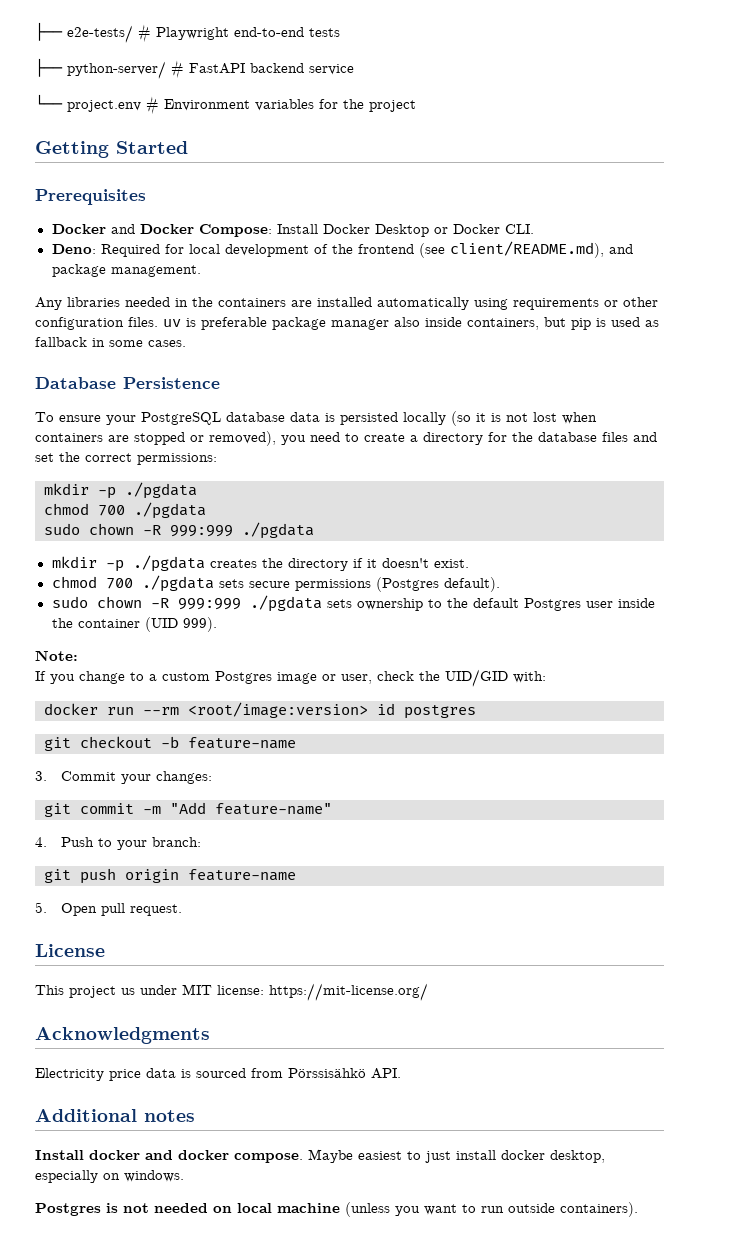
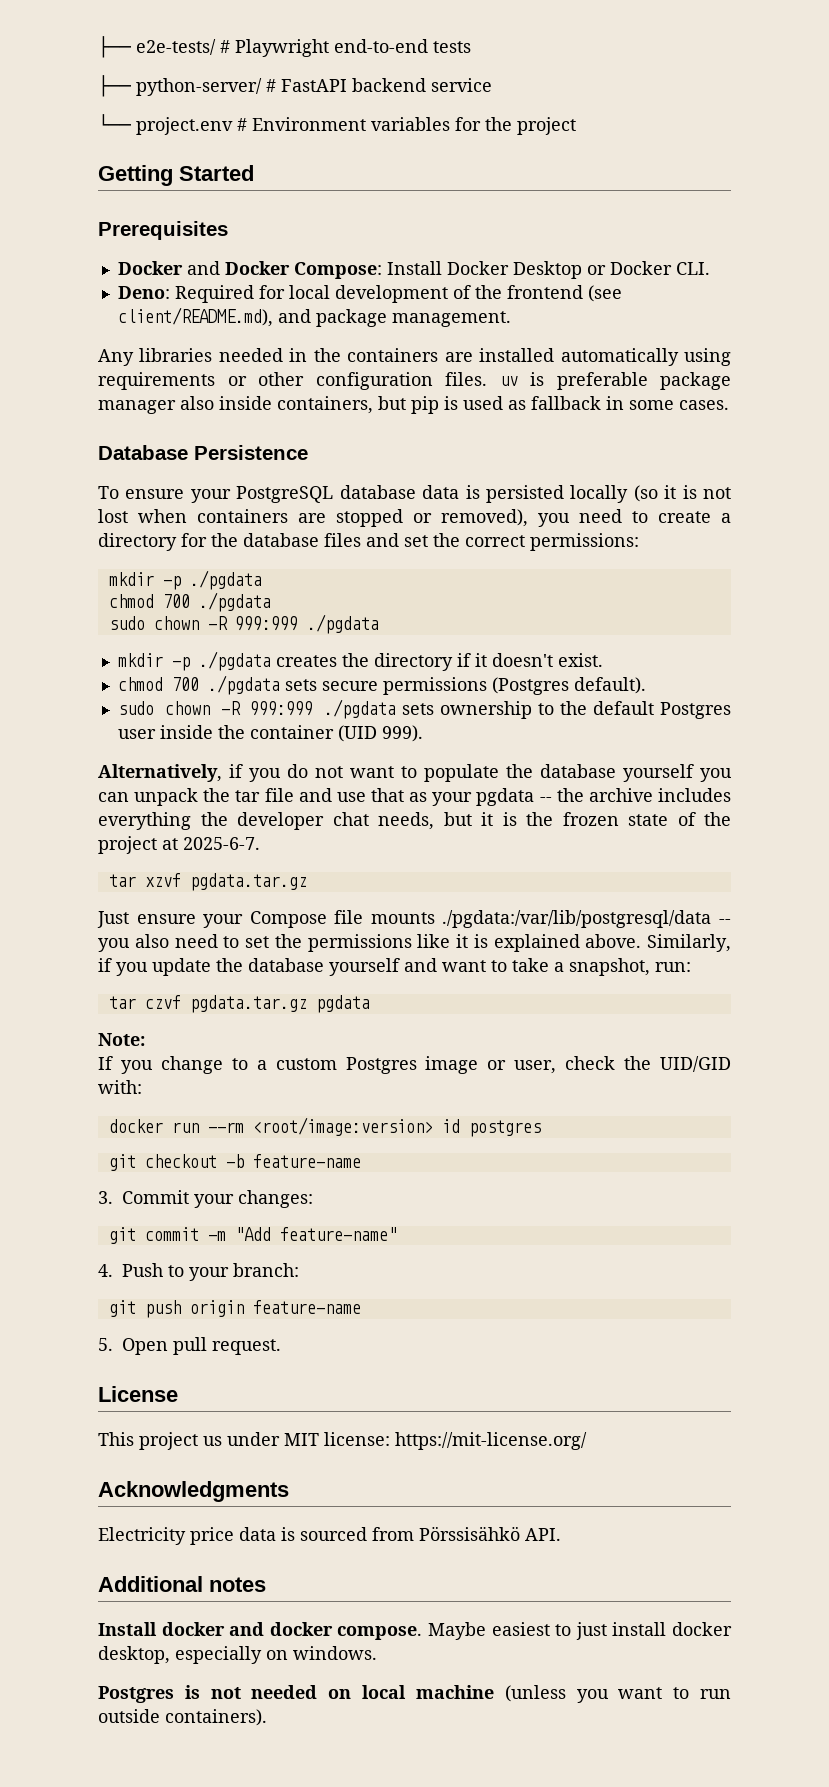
(217, 624) none -> [98,764,732,782] [98,788,732,806] [98,812,731,830] [98,836,260,854] [108,873,307,891] [97,910,731,928] [98,934,731,952] [98,958,691,976] [108,995,370,1013] // Alternatively, if you do not want to populate the database yourself you can unpack the tar file and use that as your pgdata -- the archive includes everything the developer chat needs, but it is the frozen state of the project at 2025-6-7. // tar xzvf pgdata.tar.gz // Just ensure your Compose file mounts ./pgdata:/var/lib/postgresql/data -- you also need to set the permissions like it is explained above. Similarly, if you update the database yourself and want to take a snapshot, run: // tar czvf pgdata.tar.gz pgdata

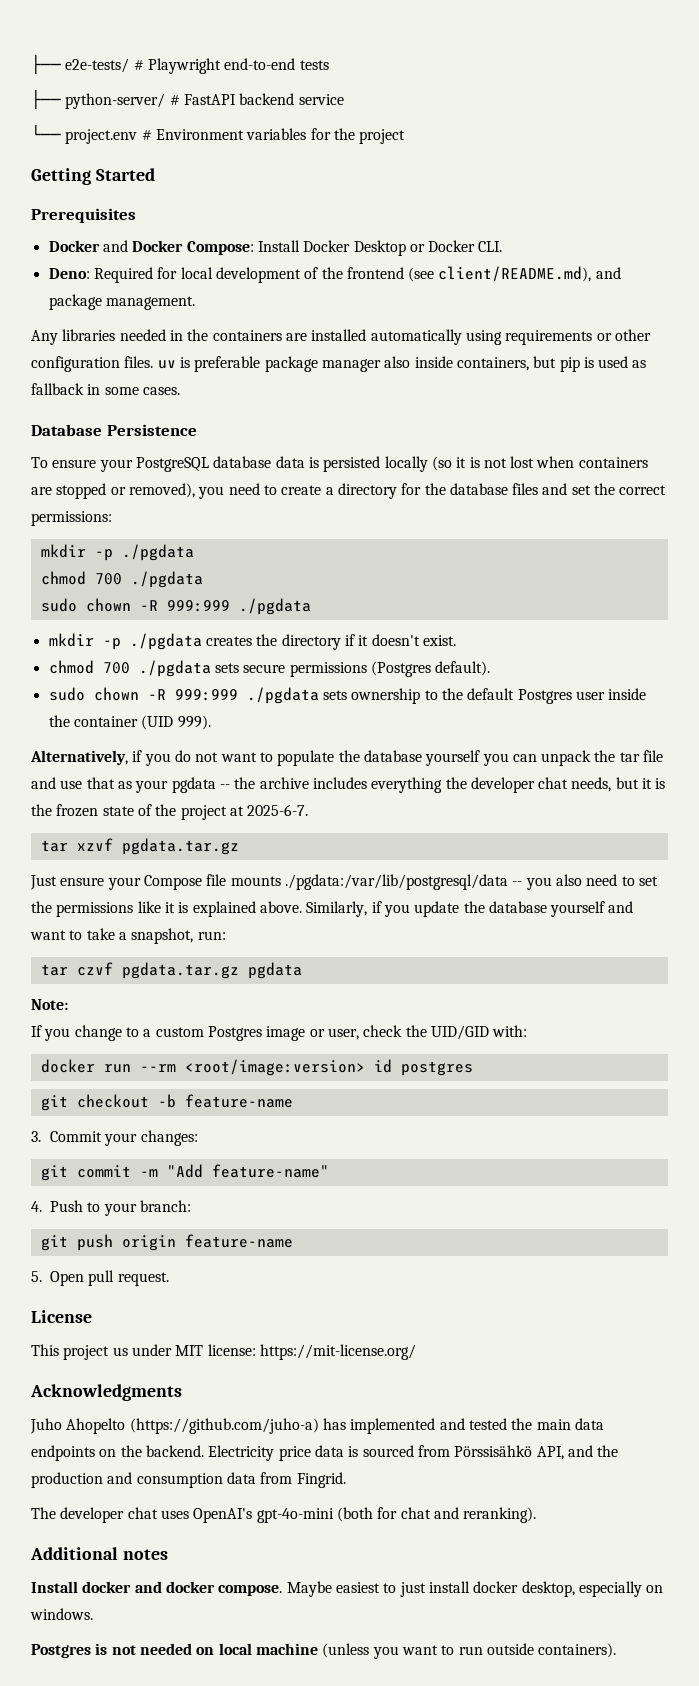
(289, 1491) none -> [30,1418,604,1434] [31,1445,204,1461] Juho Ahopelto (https://github.com/juho-a) has implemented and tested the main data endpoints on the backend.
[525,1528,561,1541] API. -> [536,1445,619,1460] [31,1472,346,1488] [31,1507,537,1523] API, and the production and consumption data from Fingrid. // The developer chat uses OpenAI's gpt-4o-mini (both for chat and reranking).

